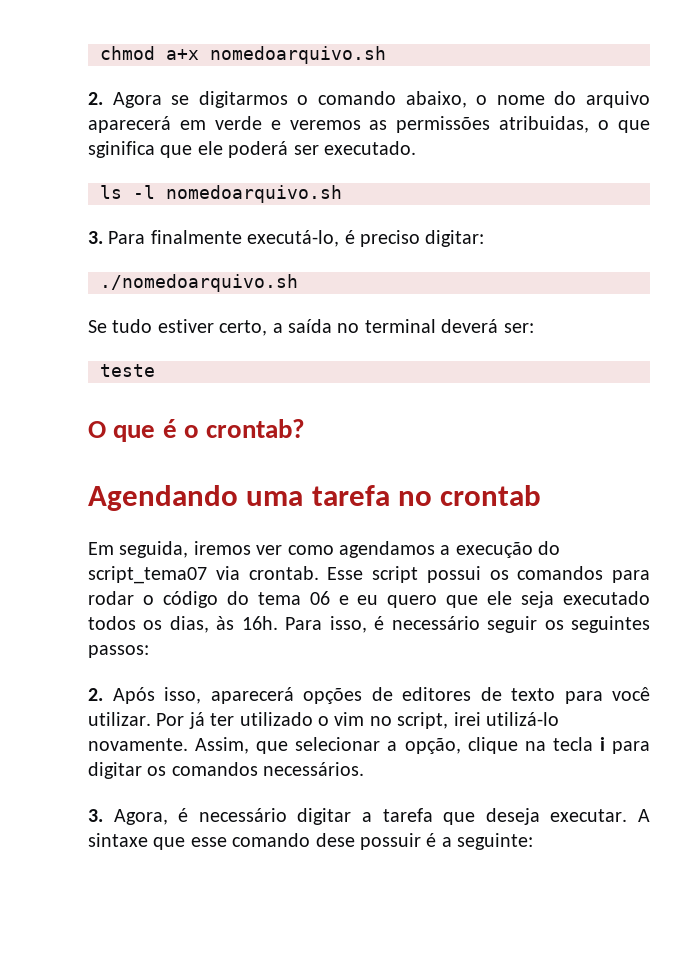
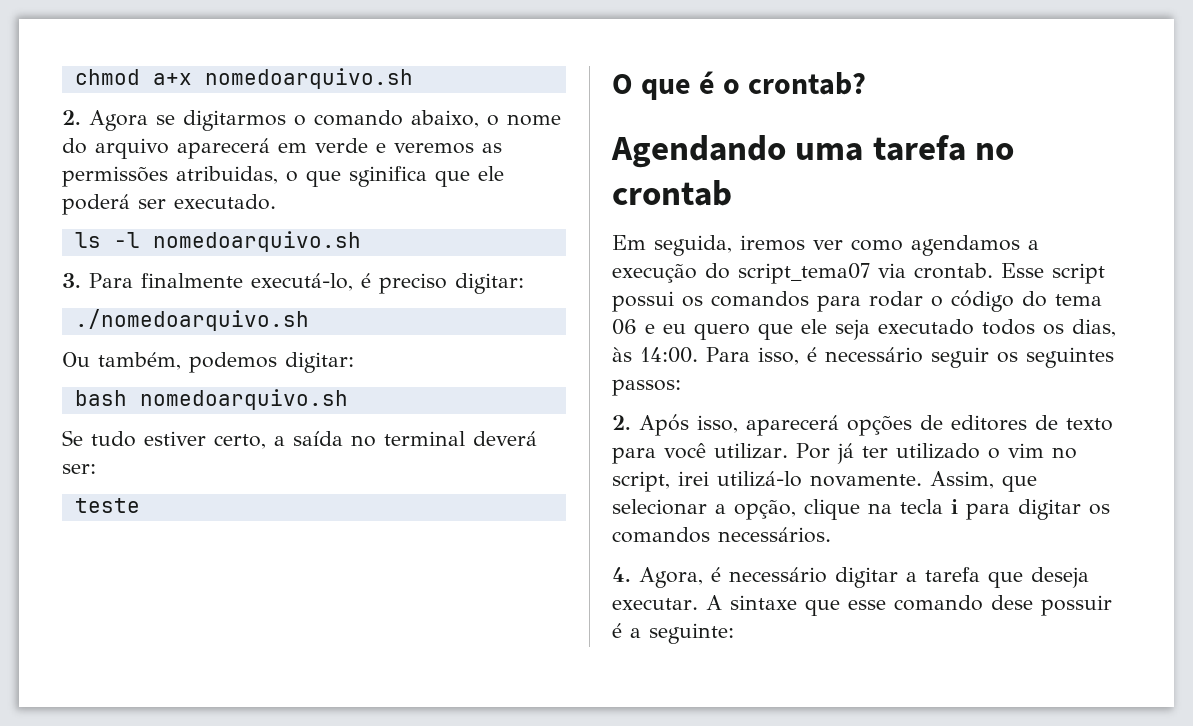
(298, 283) none -> [62,352,354,373] [74,389,348,410] // Ou também, podemos digitar: // bash nomedoarquivo.sh
[241,616,278,630] 16h. -> [640,347,698,363] 14:00.
[88,809,103,822] 3. -> [612,567,631,582] 4.

